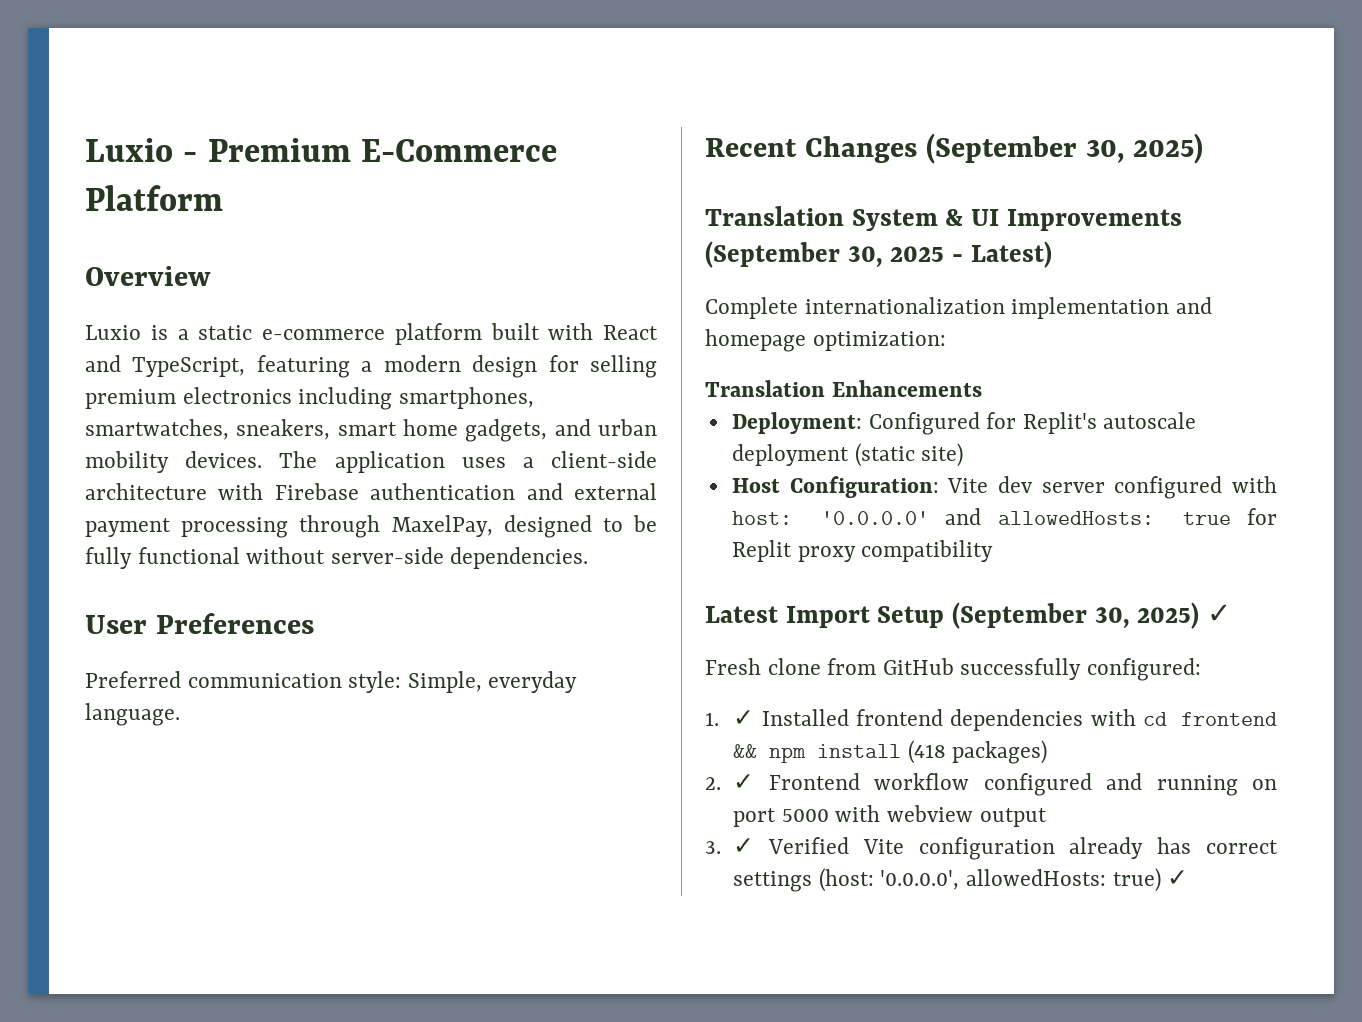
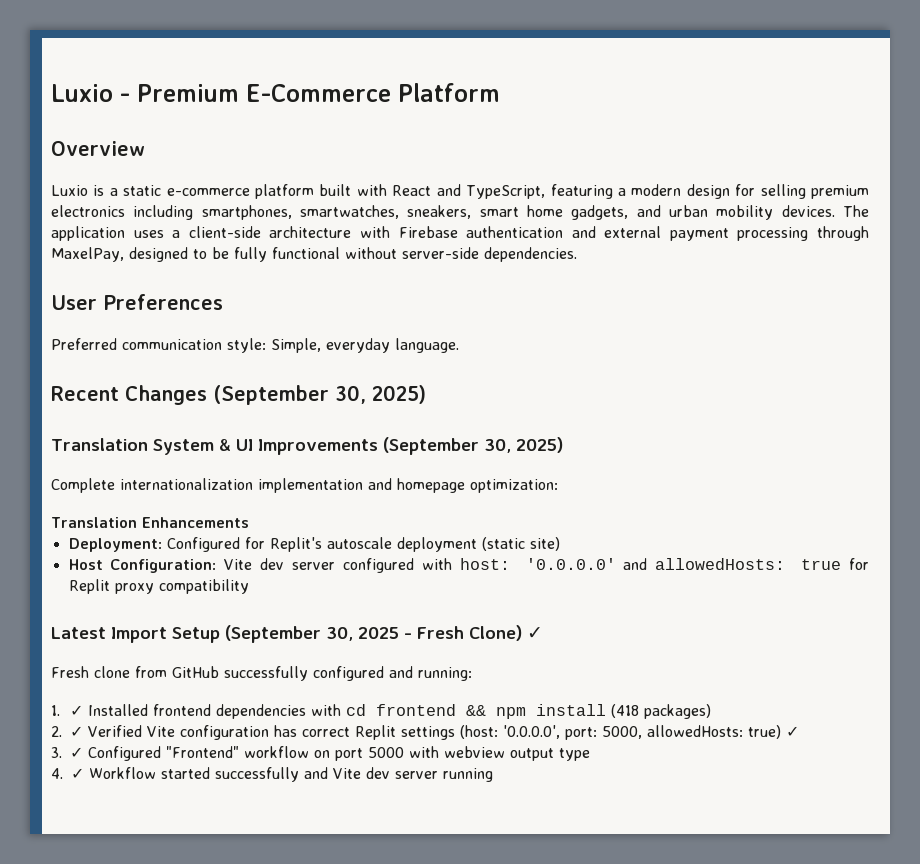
[890,241,1052,268] 2025 - Latest) -> [515,437,563,453] 2025)
[1137,602,1200,629] 2025) -> [358,625,522,641] 2025 - Fresh Clone)
[1087,658,1202,681] configured: -> [313,666,472,681] configured and running:
[768,773,1238,796] Frontend workflow configured and running -> [88,725,800,740] [51,746,310,761] Verified Vite configuration has correct Replit settings (host: '0.0.0.0', port: 5000, allowedHosts: true) ✓ // 3. ✓ Configured "Frontend" workflow
[705,837,1278,860] [733,868,1189,892] // 3. ✓ Verified Vite configuration already has correct settings (host: '0.0.0.0', allowedHosts: true) ✓ -> [559,748,591,761] [51,767,493,782] type // 4. ✓ Workflow started successfully and Vite dev server running

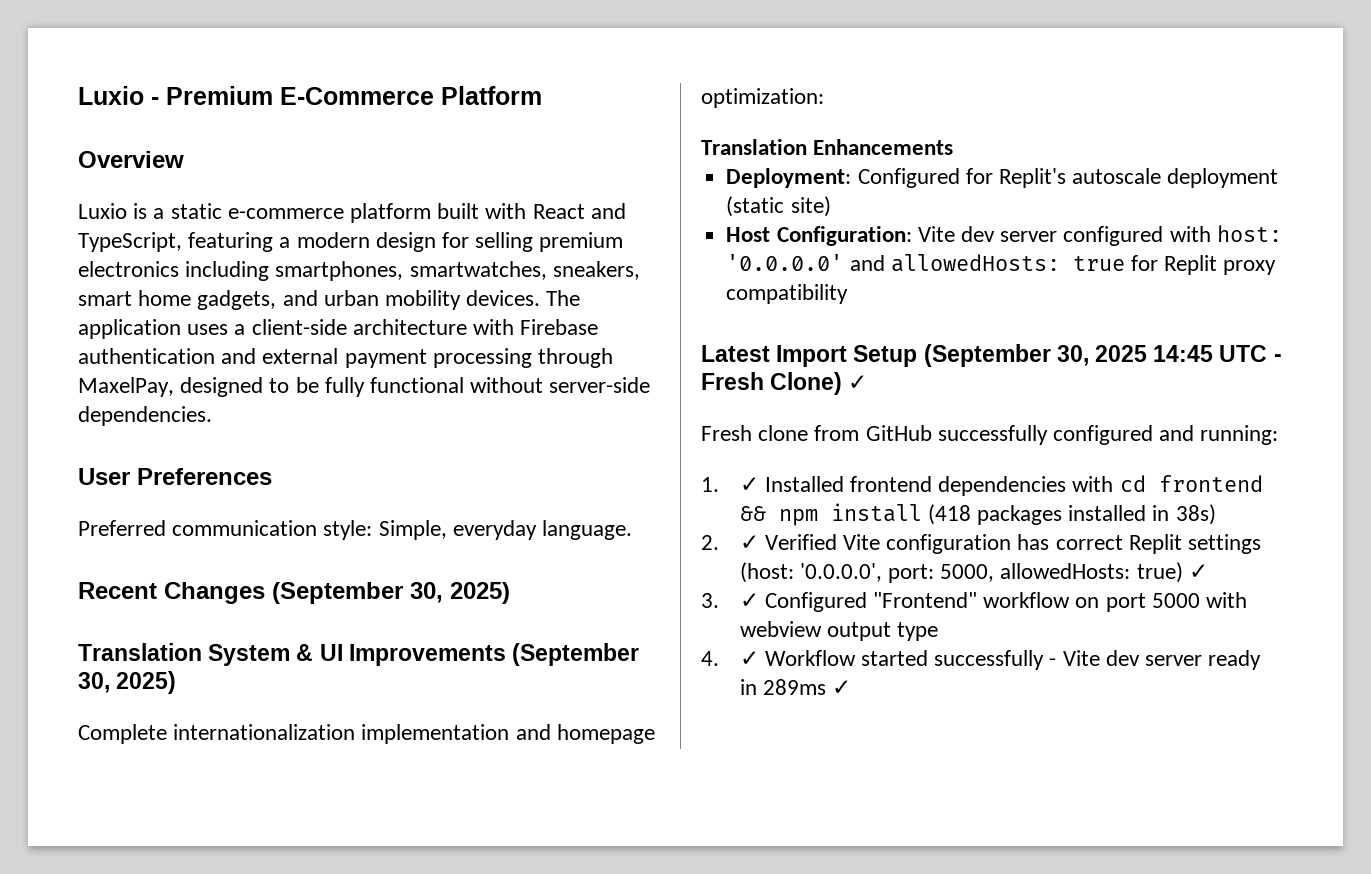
(399, 633) none -> [1153,345,1268,362] 14:45 UTC
[644,704,712,719] packages) -> [977,504,1216,525] packages installed in 38s)
[304,767,493,782] and Vite dev server running -> [1049,650,1262,670] [739,679,852,695] - Vite dev server ready in 289ms ✓

